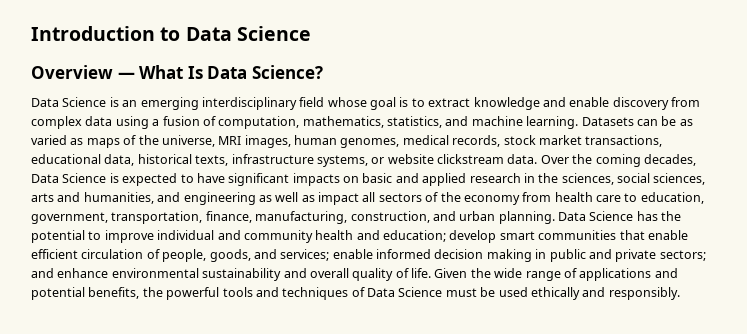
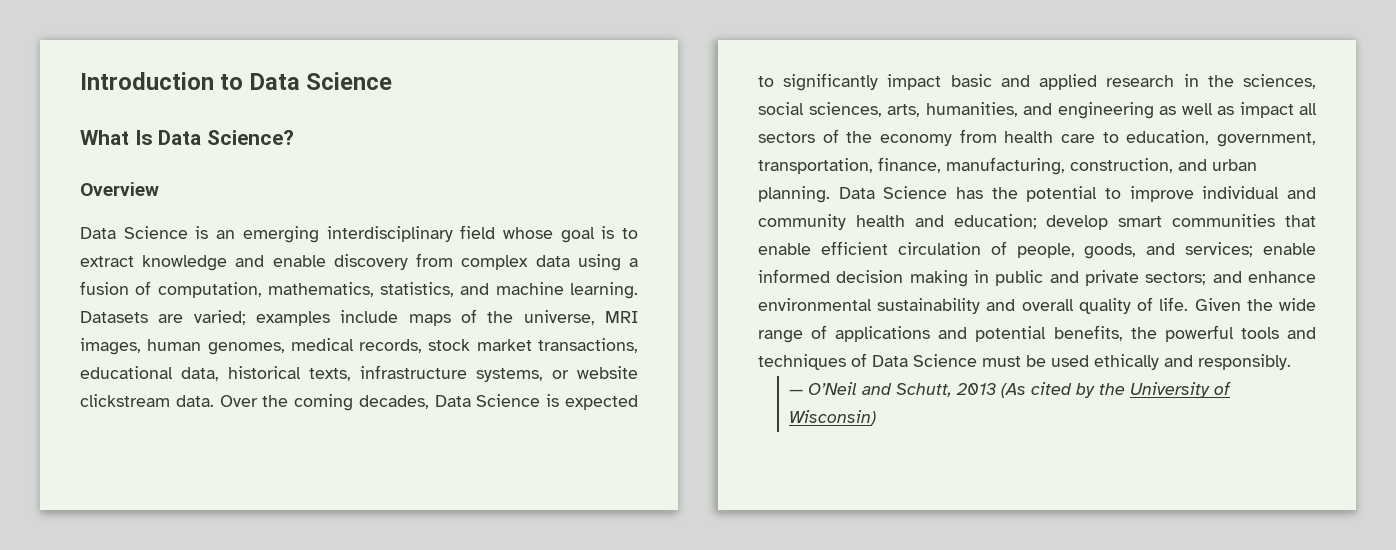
[31,65,135,79] Overview — -> (393, 81) none
(323, 72) none -> [80,182,159,196] // Overview
[636,116,693,126] [31,135,84,145] can be as varied as -> [158,310,399,326] are varied; examples include
[196,173,359,186] have significant impacts on -> [783,73,942,91] significantly impact
[31,192,81,202] arts and -> [887,104,920,117] arts,
(680, 293) none -> [789,381,1232,398] [789,410,877,426] // — O’Neil and Schutt, 2013 (As cited by the University of Wisconsin)

